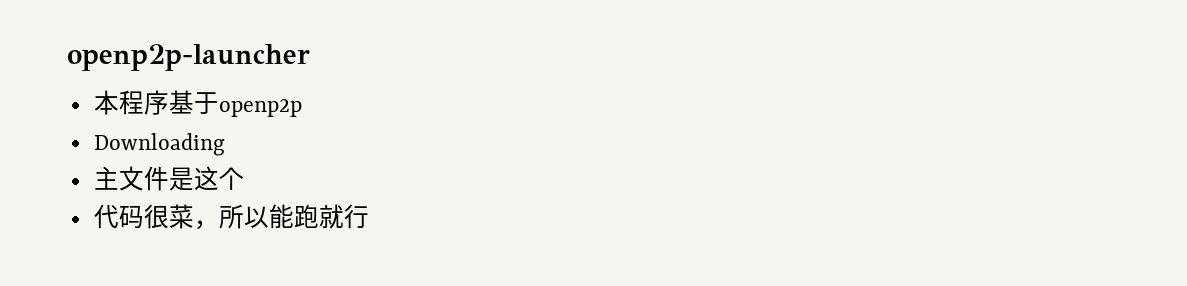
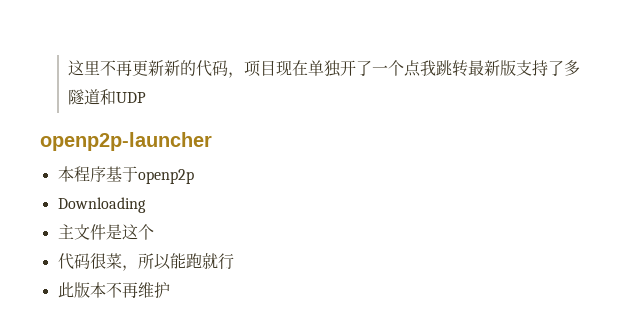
(67, 57) none -> [68,60,581,78] [68,89,147,105] 这里不再更新新的代码，项目现在单独开了一个点我跳转最新版支持了多隧道和UDP //
(369, 216) none -> [57,282,170,298] // 此版本不再维护

